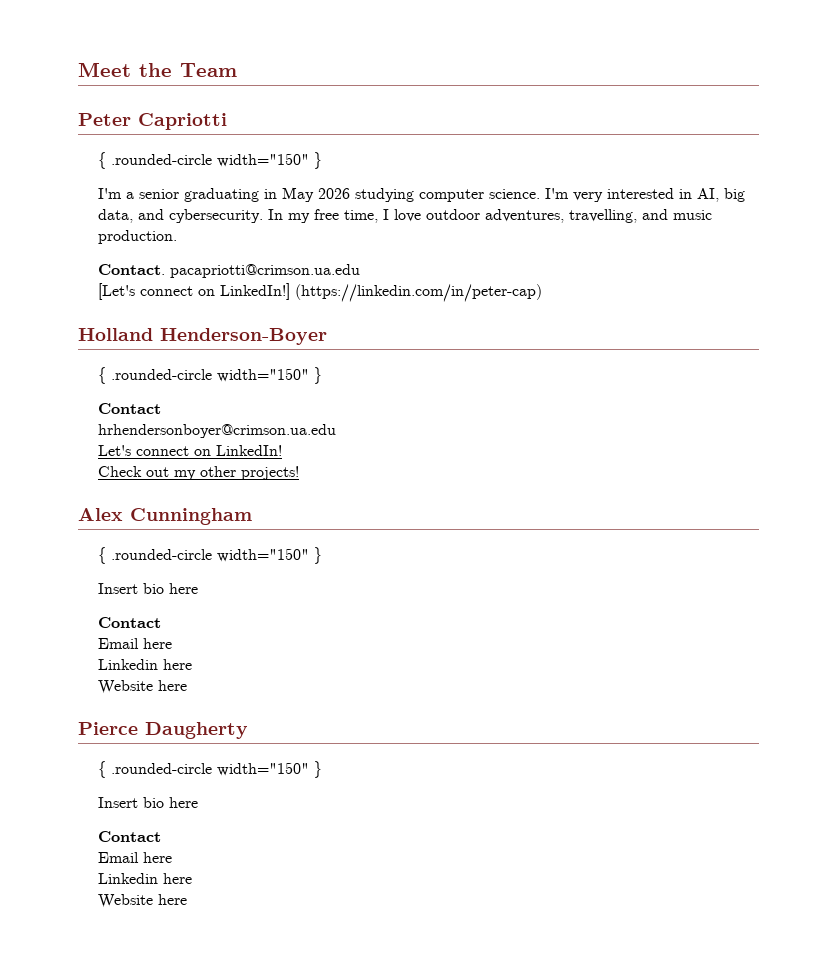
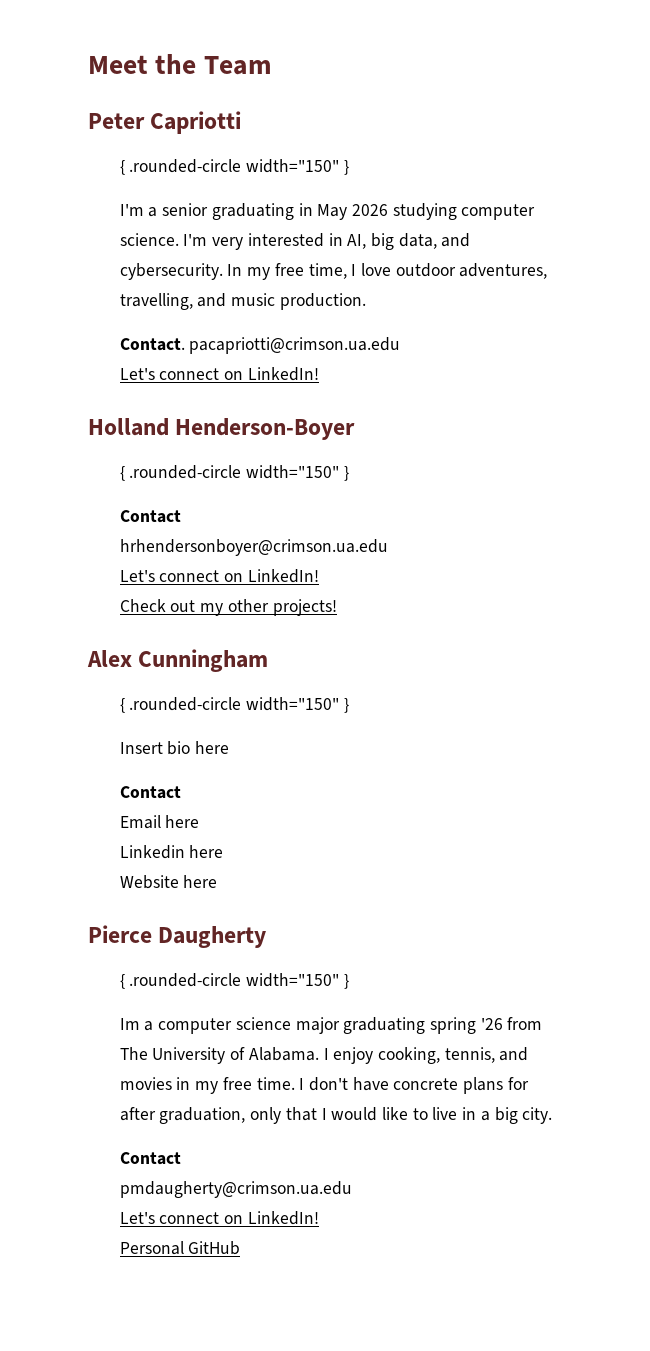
[97,283,542,302] [Let's connect on LinkedIn!] (https://linkedin.com/in/peter-cap) -> [119,367,319,381] Let's connect on LinkedIn!
[97,797,198,808] [97,831,161,842] [97,852,172,863] [97,873,192,884] [97,894,187,908] Insert bio here // Contact // Email here // Linkedin here // Website here -> [119,1017,543,1034] [119,1047,529,1064] [119,1077,529,1094] [119,1107,553,1124] [119,1152,181,1165] [119,1181,352,1198] [119,1211,319,1225] [119,1241,241,1255] Im a computer science major graduating spring '26 from The University of Alabama. I enjoy cooking, tennis, and movies in my free time. I don't have concrete plans for after graduation, only that I would like to live in a big city. // Contact // pmdaugherty@crimson.ua.edu // Let's connect on LinkedIn! // Personal GitHub

